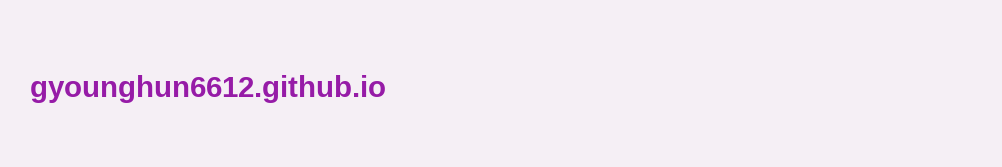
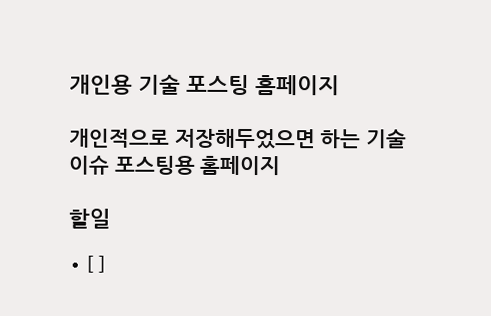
[30,75,386,103] gyounghun6612.github.io -> [69,74,340,96] [69,128,407,150] [68,155,282,176] [68,208,111,229] [87,255,105,273] 개인용 기술 포스팅 홈페이지 // 개인적으로 저장해두었으면 하는 기술 이슈 포스팅용 홈페이지 // 할일 // [ ]

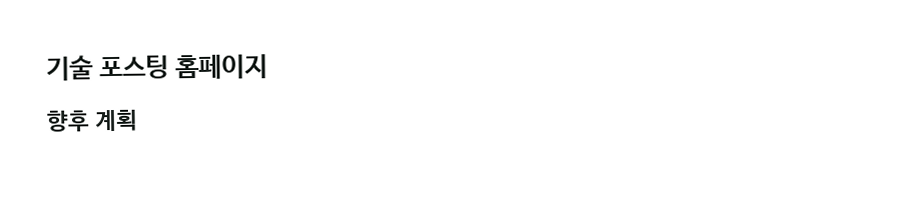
[69,74,133,95] 개인용 -> (46, 68) none
[69,128,407,150] [68,155,282,176] [68,208,111,229] [87,255,105,273] 개인적으로 저장해두었으면 하는 기술 이슈 포스팅용 홈페이지 // 할일 // [ ] -> [46,109,139,132] 향후 계획

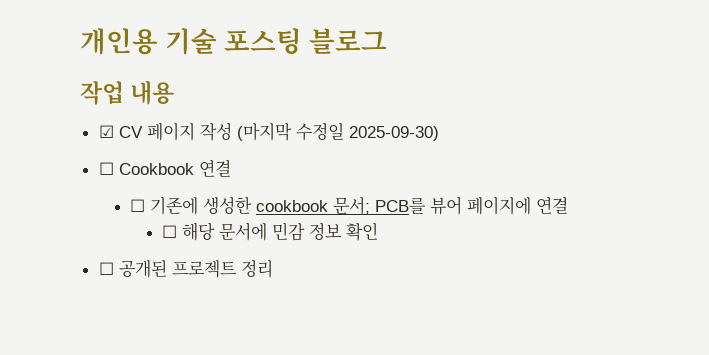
(46, 68) none -> [80,28,158,55] 개인용
[175,54,268,80] [46,109,139,132] 홈페이지 // 향후 계획 -> [309,28,388,54] [80,81,175,105] [98,122,439,141] [98,159,231,177] [130,196,569,215] [162,222,379,241] [98,259,273,278] 블로그 // 작업 내용 // ☑ CV 페이지 작성 (마지막 수정일 2025-09-30) // ☐ Cookbook 연결 // ☐ 기존에 생성한 cookbook 문서; PCB를 뷰어 페이지에 연결 // ☐ 해당 문서에 민감 정보 확인 // ☐ 공개된 프로젝트 정리

